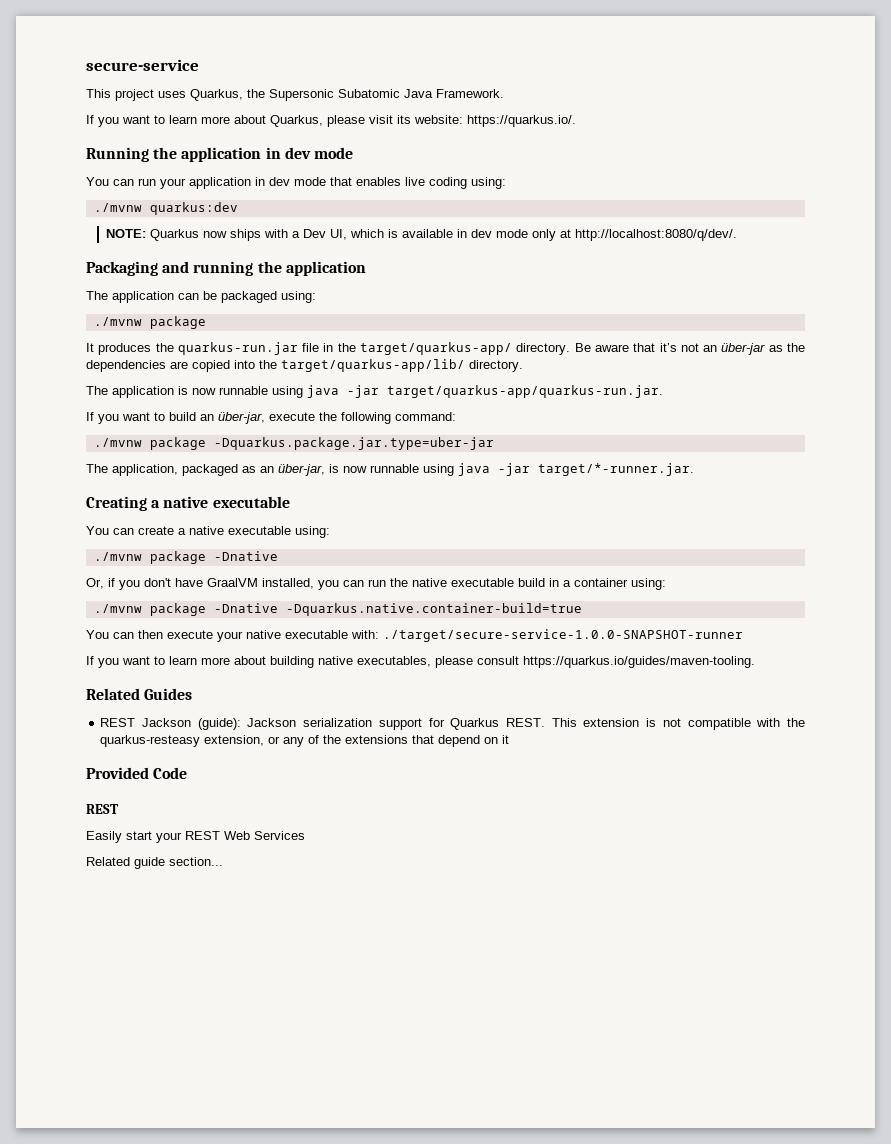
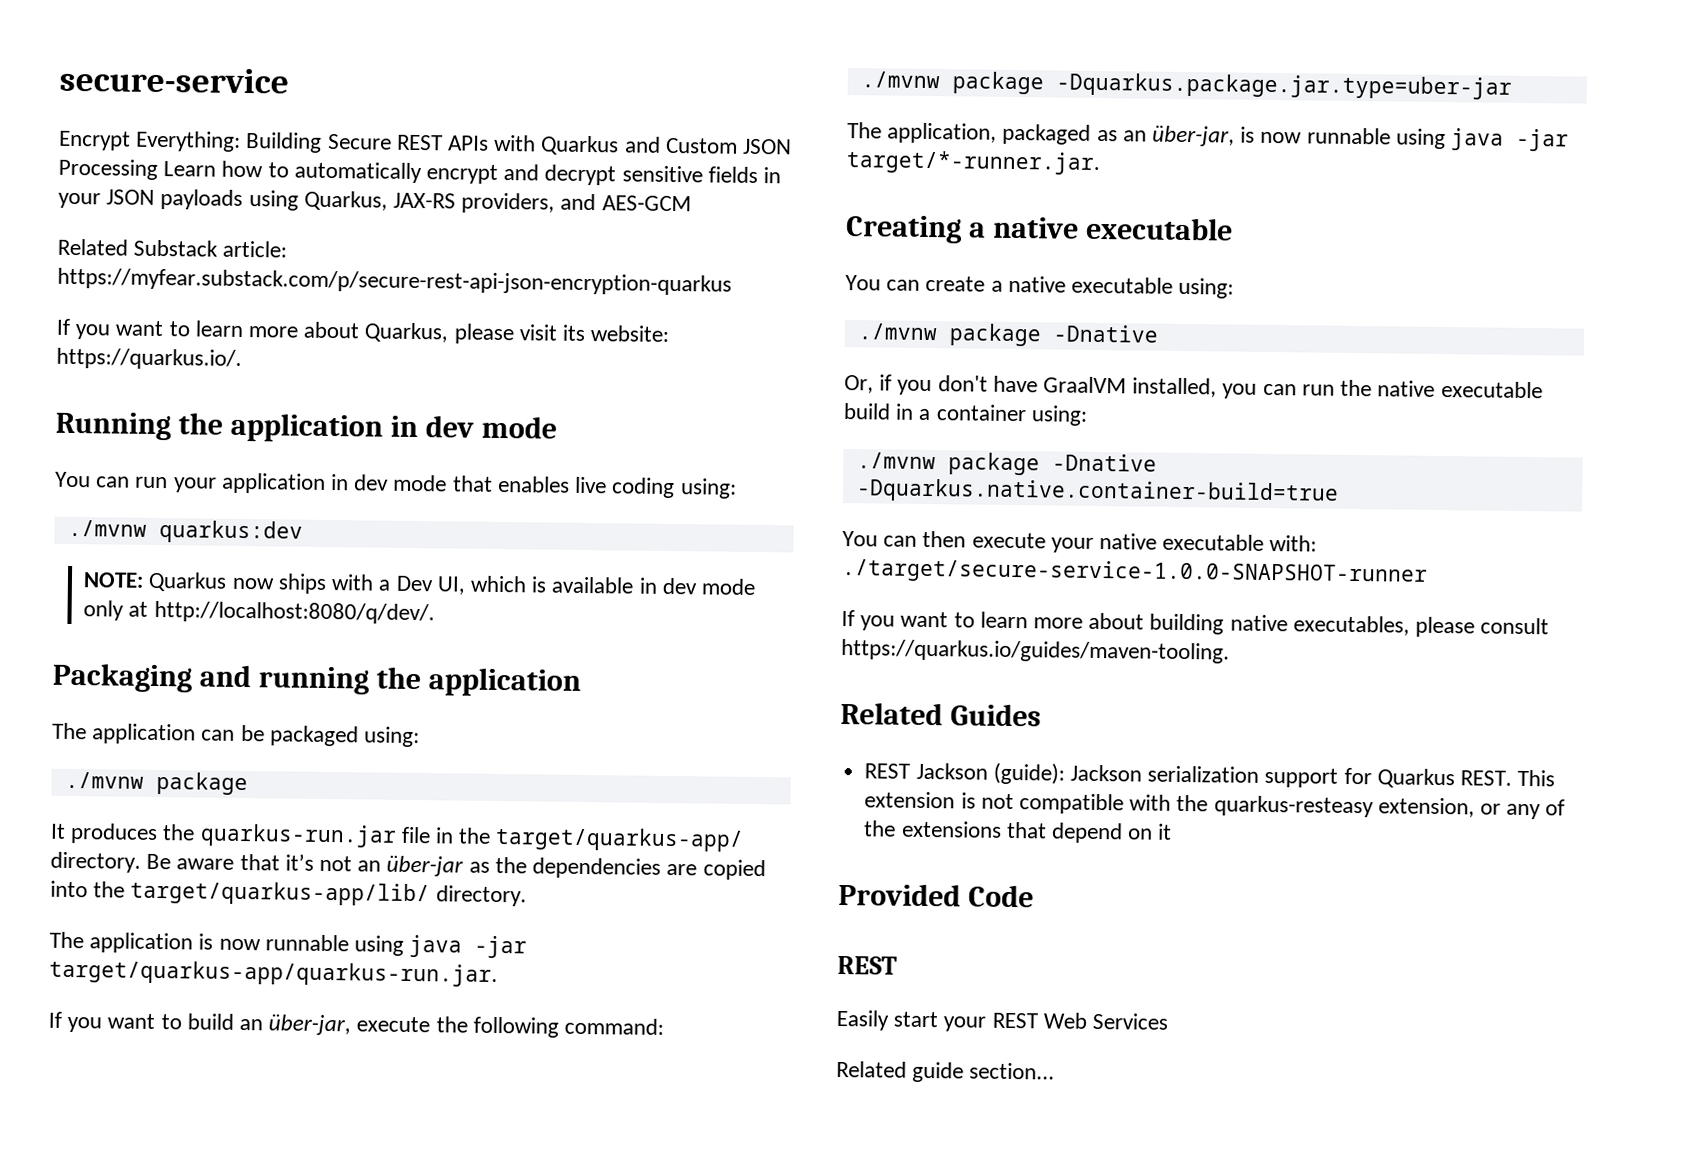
[86,89,504,101] This project uses Quarkus, the Supersonic Subatomic Java Framework. -> [58,130,793,156] [58,158,782,186] [58,189,692,214] [57,238,288,258] [57,267,732,296] Encrypt Everything: Building Secure REST APIs with Quarkus and Custom JSON Processing Learn how to automatically encrypt and decrypt sensitive fields in your JSON payloads using Quarkus, JAX-RS providers, and AES-GCM // Related Substack article: https://myfear.substack.com/p/secure-rest-api-json-encryption-quarkus

